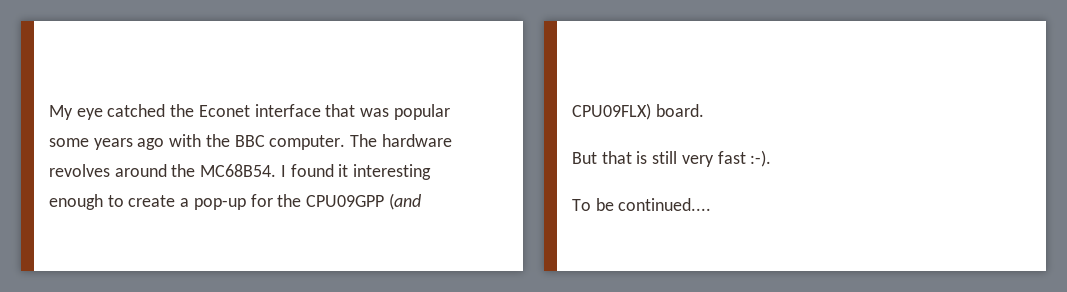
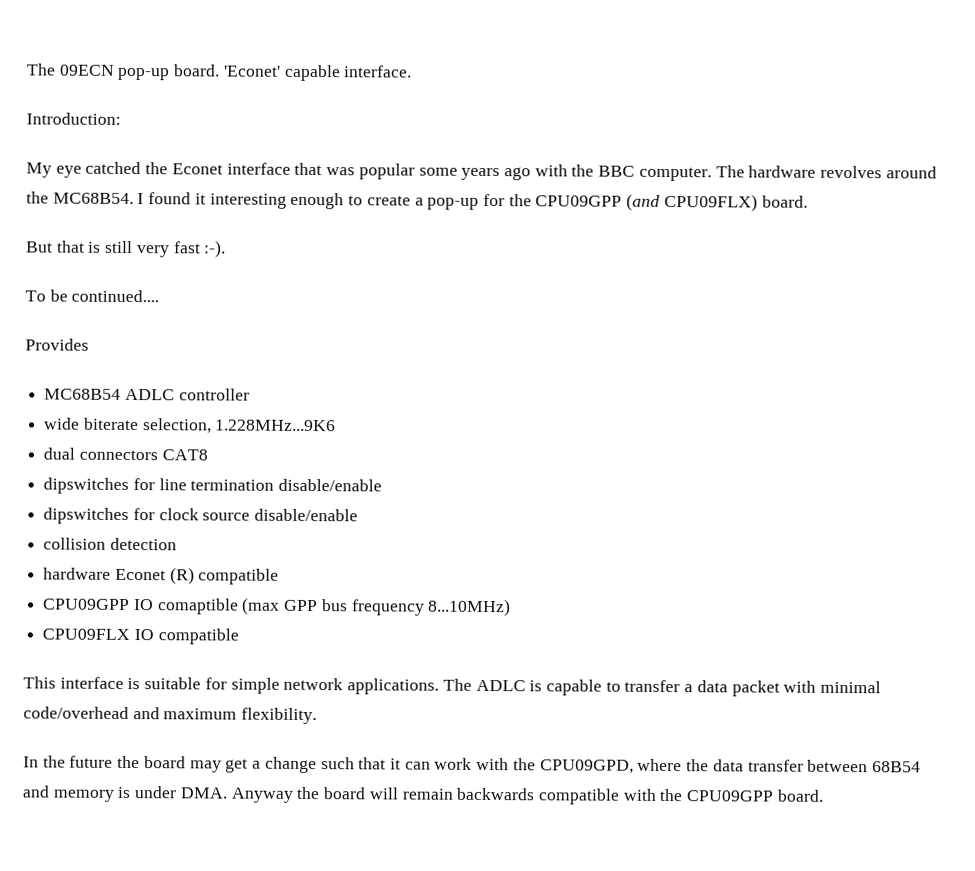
(49, 112) none -> [27,63,413,82] [26,112,121,125] The 09ECN pop-up board. 'Econet' capable interface. // Introduction: //
(712, 204) none -> [25,338,89,351] [44,388,250,401] [44,417,337,434] [43,447,208,461] [43,477,383,495] [43,507,359,525] [43,537,177,551] [43,567,280,585] [43,597,512,617] [42,628,239,645] [23,676,882,697] [23,706,318,725] [23,755,921,774] [22,785,824,805] // Provides // MC68B54 ADLC controller // wide biterate selection, 1.228MHz...9K6 // dual connectors CAT8 // dipswitches for line termination disable/enable // dipswitches for clock source disable/enable // collision detection // hardware Econet (R) compatible // CPU09GPP IO comaptible (max GPP bus frequency 8...10MHz) // CPU09FLX IO compatible // This interface is suitable for simple network applications. The ADLC is capable to transfer a data packet with minimal code/overhead and maximum flexibility. // In the future the board may get a change such that it can work with the CPU09GPD, where the data transfer between 68B54 and memory is under DMA. Anyway the board will remain backwards compatible with the CPU09GPP board.

